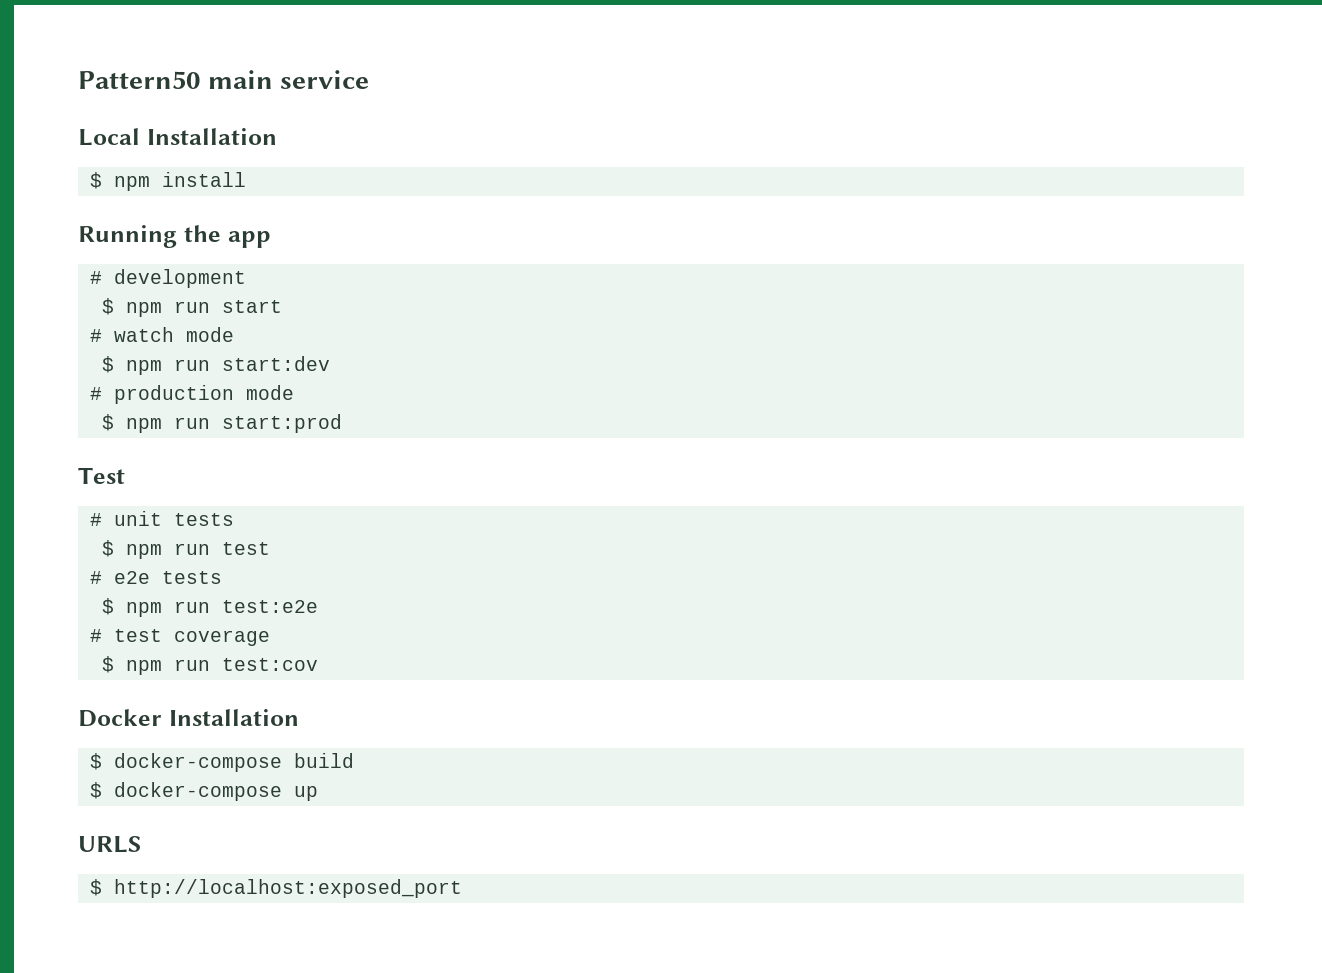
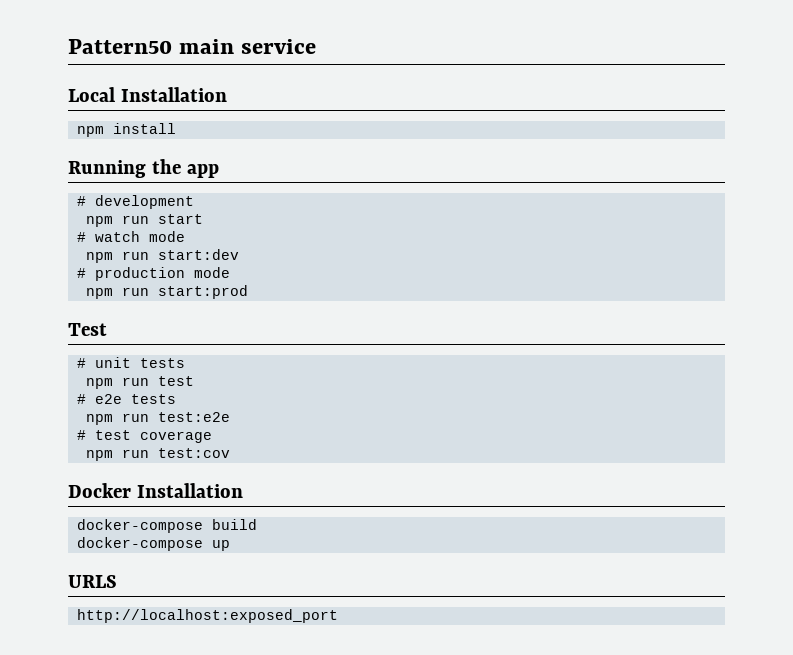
[90,172,102,189] $ -> (227, 94) none
[102,298,114,315] $ -> (194, 202) none
[102,356,114,373] $ -> (185, 236) none
[102,414,114,431] $ -> (230, 272) none
[102,540,114,557] $ -> (185, 363) none
[102,598,114,615] $ -> (176, 399) none
[102,656,114,673] $ -> (212, 437) none
[90,753,102,770] $ -> (243, 490) none
[90,782,102,799] $ -> (257, 524) none
[90,879,102,896] $ -> (117, 581) none

